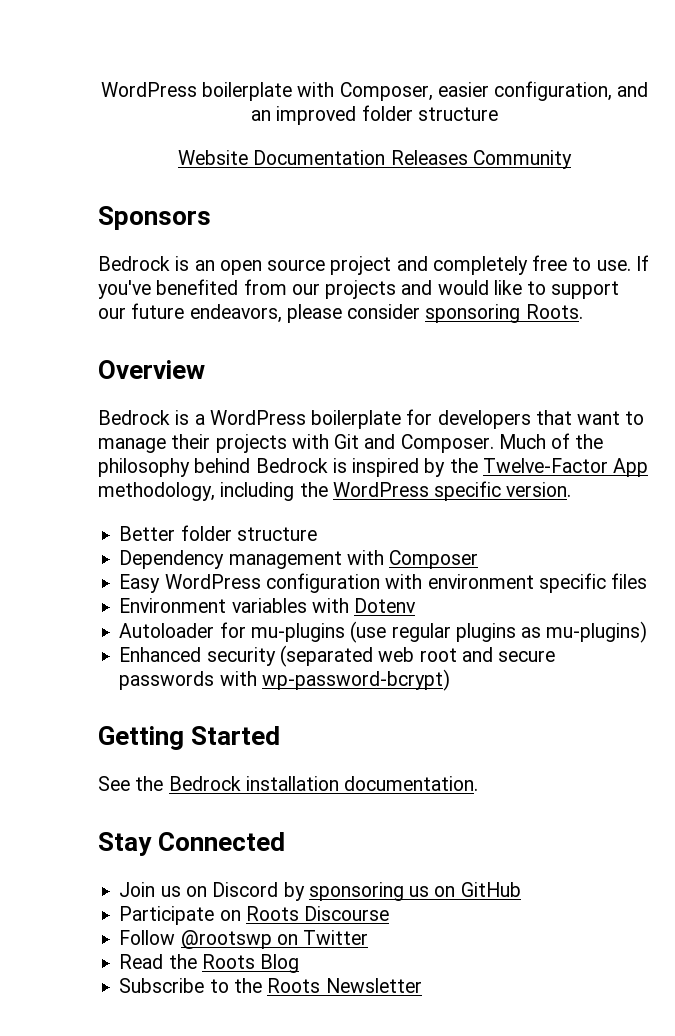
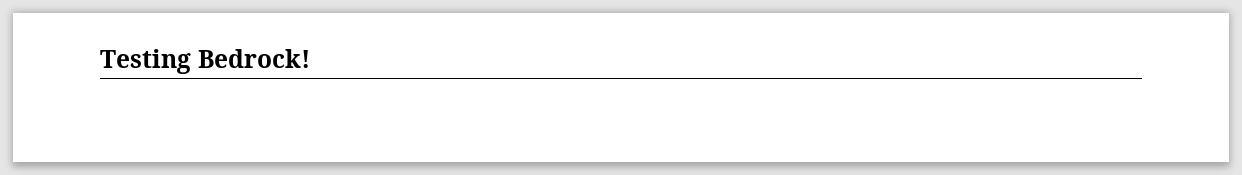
[100,81,649,101] [251,105,498,125] [178,150,572,169] [98,206,211,230] [98,255,649,275] [98,279,620,299] [98,303,583,323] [98,360,205,379] [98,409,645,429] [98,433,604,453] [98,458,649,477] [98,481,572,501] [119,525,317,541] [119,550,479,569] [119,573,648,593] [119,598,417,613] [119,621,648,643] [119,645,556,667] [119,669,450,691] [98,726,281,750] [98,776,479,791] [98,832,286,856] [119,882,521,901] [119,906,390,925] [119,930,369,949] [119,954,300,973] [119,978,422,993] WordPress boilerplate with Composer, easier configuration, and an improved folder structure // Website Documentation Releases Community // Sponsors // Bedrock is an open source project and completely free to use. If you've benefited from our projects and would like to support our future endeavors, please consider sponsoring Roots. // Overview // Bedrock is a WordPress boilerplate for developers that want to manage their projects with Git and Composer. Much of the philosophy behind Bedrock is inspired by the Twelve-Factor App methodology, including the WordPress specific version. // Better folder structure // Dependency management with Composer // Easy WordPress configuration with environment specific files // Environment variables with Dotenv // Autoloader for mu-plugins (use regular plugins as mu-plugins) // Enhanced security (separated web root and secure passwords with wp-password-bcrypt) // Getting Started // See the Bedrock installation documentation. // Stay Connected // Join us on Discord by sponsoring us on GitHub // Participate on Roots Discourse // Follow @rootswp on Twitter // Read the Roots Blog // Subscribe to the Roots Newsletter -> [100,49,310,74] Testing Bedrock!

